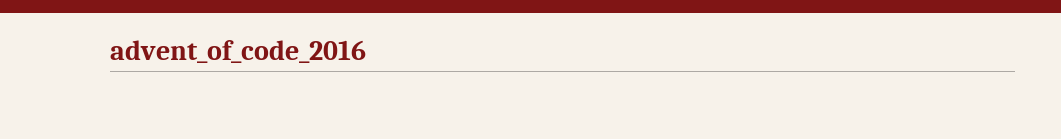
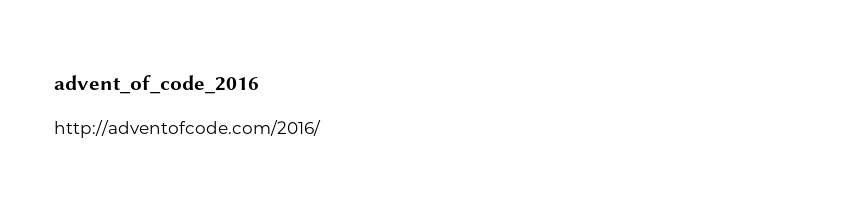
(366, 51) none -> [54,120,321,138] // http://adventofcode.com/2016/

